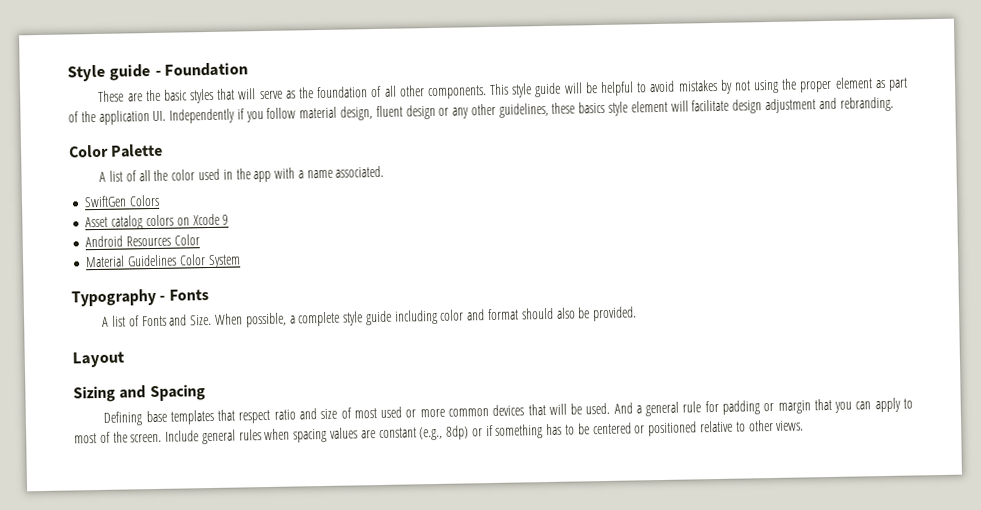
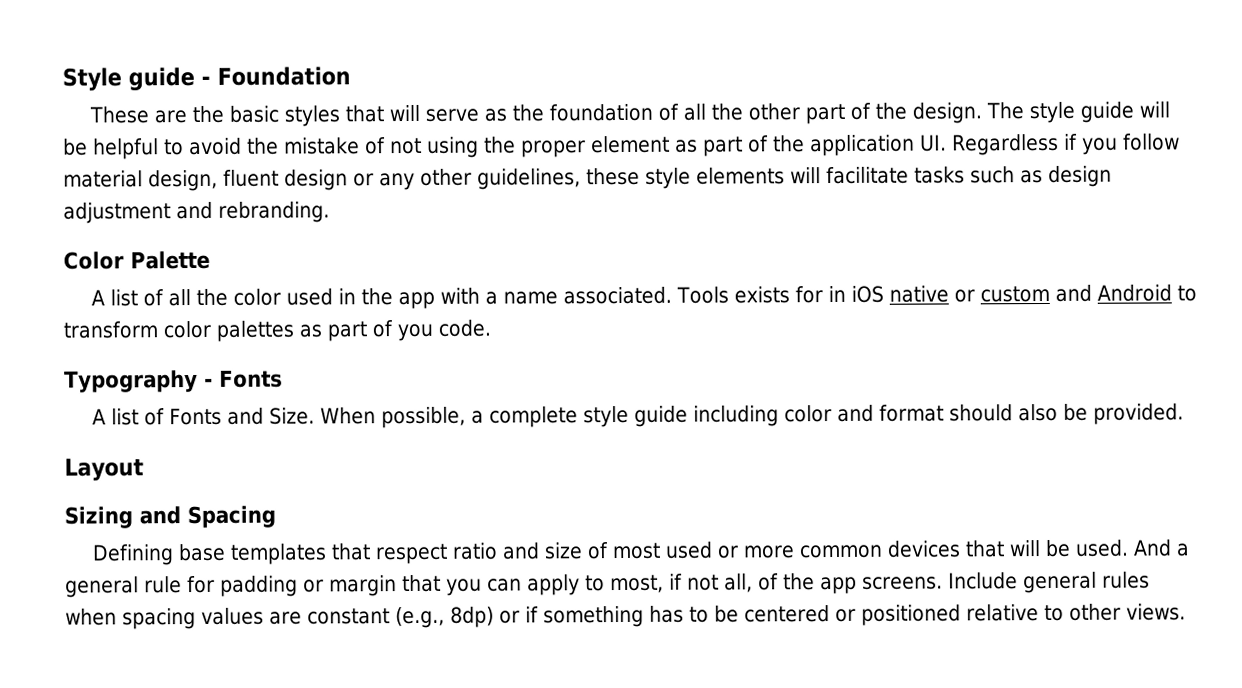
[398,83,510,100] other components. This -> [710,102,1024,125] the other part of the design. The
[677,79,733,94] mistakes by -> [247,137,386,155] the mistake of
[169,108,236,124] Independently -> [951,133,1059,156] Regardless
[578,99,730,116] basics style element will facilitate -> [645,166,1043,189] style elements will facilitate tasks such as
[84,194,161,208] [85,213,230,230] [85,234,200,248] [85,254,241,269] // SwiftGen Colors // Asset catalog colors on Xcode 9 // Android Resources Color // Material Guidelines Color System -> [675,284,1197,304] [63,319,491,342] Tools exists for in iOS native or custom and Android to transform color palettes as part of you code.
[74,431,163,444] most of the screen. -> [610,573,943,595] most, if not all, of the app screens.

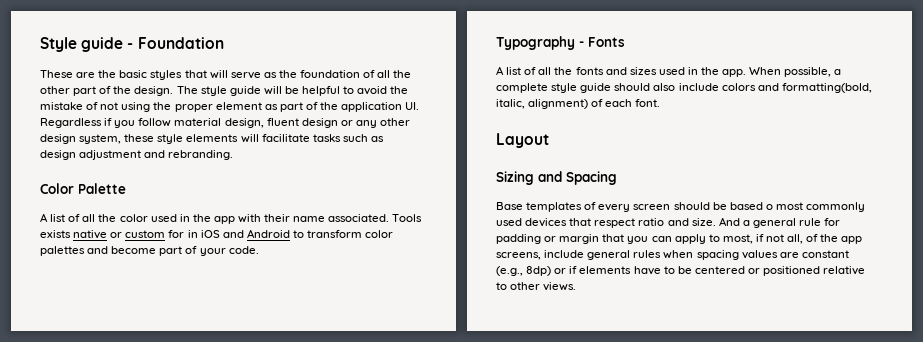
[477,168,581,190] guidelines, -> [40,134,122,144] design system,
[484,291,498,305] a -> [264,214,291,222] their
[794,285,1050,304] for in iOS native or custom -> [73,230,220,239] native or custom for in iOS
[299,320,433,342] as part of you -> [87,246,226,256] and become part of your
[168,407,315,426] Fonts and Size. -> [538,67,747,77] all the fonts and sizes used in the app.
[692,403,1184,427] [64,458,144,481] [64,505,276,529] [91,539,1129,566] including color and format should also be provided. // Layout // Sizing and Spacing // Defining base templates that respect ratio and size of most used or more common devices that will be used. -> [614,83,872,93] [496,99,661,109] [496,133,549,148] [496,171,617,185] [496,202,866,212] [496,218,716,228] should also include colors and formatting(bold, italic, alignment) of each font. // Layout // Sizing and Spacing // Base templates of every screen should be based o most commonly used devices that respect ratio and size.
[862,572,1018,590] screens. Include -> [496,250,585,260] screens, include
[543,605,684,628] something has -> [579,266,661,275] elements have

